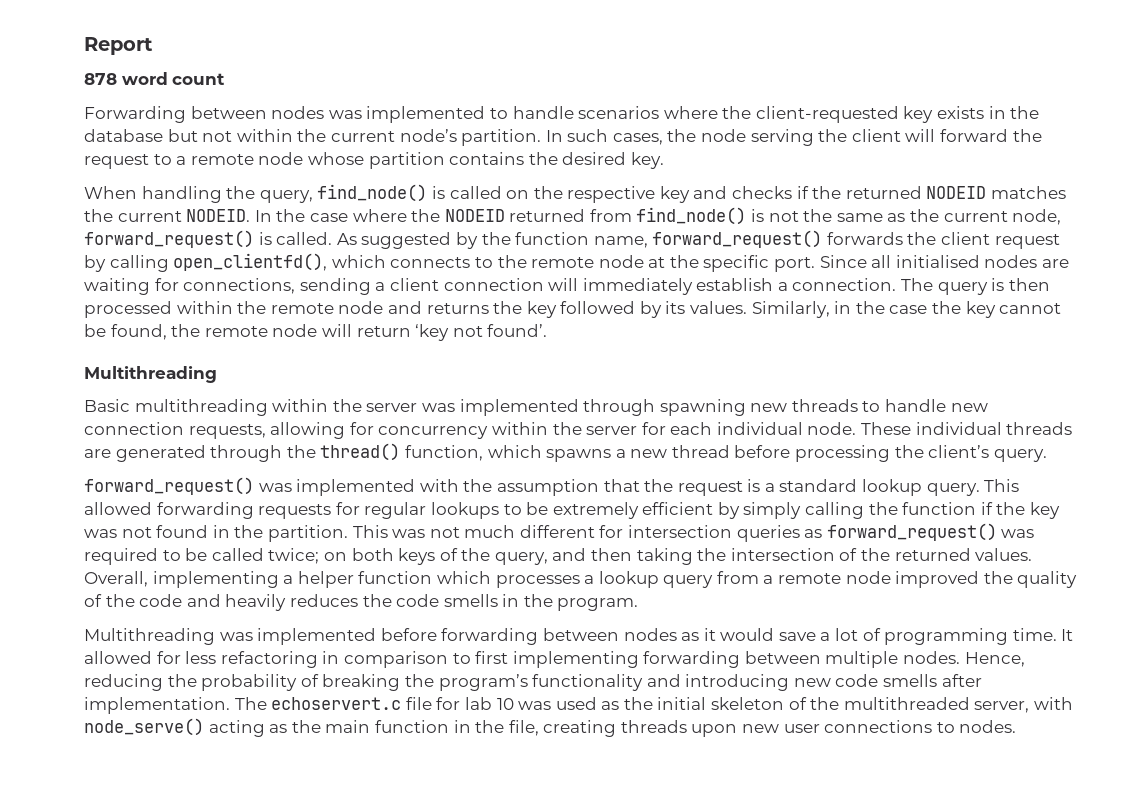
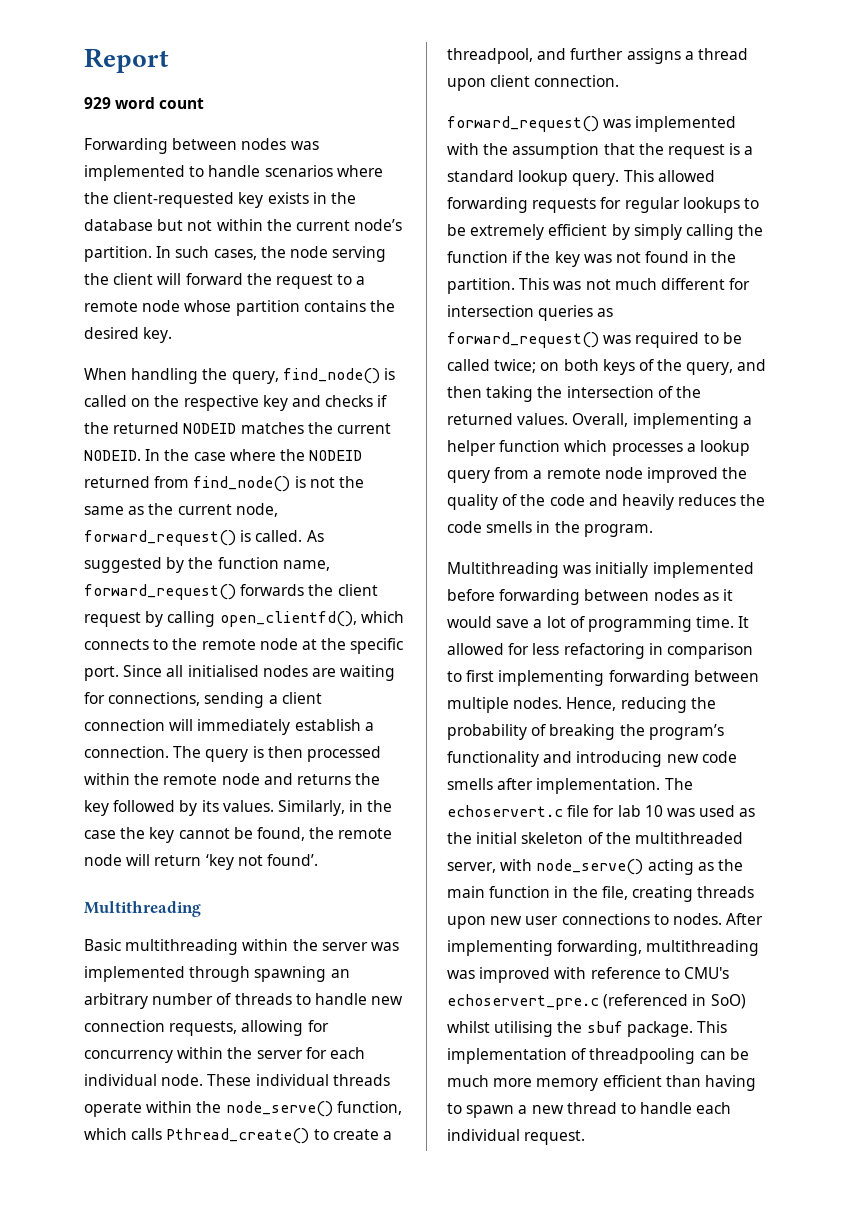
[84,73,117,85] 878 -> [84,97,111,109] 929
[750,403,788,412] new -> [330,969,350,978] [84,993,232,1009] an arbitrary number of
[84,443,1047,462] are generated through the thread() function, which spawns a new thread before processing the client’s query. -> [84,1101,402,1117] [84,1128,392,1144] [447,48,748,64] [447,75,620,91] operate within the node_serve() function, which calls Pthread_create() to create a threadpool, and further assigns a thread upon client connection.
(253, 636) none -> [595,562,649,578] initially
(1017, 726) none -> [726,913,764,925] [447,940,760,956] [447,967,729,983] [447,994,746,1010] [447,1021,727,1037] [447,1048,749,1064] [447,1075,756,1091] [447,1102,732,1118] [447,1129,586,1145] After implementing forwarding, multithreading was improved with reference to CMU's echoservert_pre.c (referenced in SoO) whilst utilising the sbuf package. This implementation of threadpooling can be much more memory efficient than having to spawn a new thread to handle each individual request.

